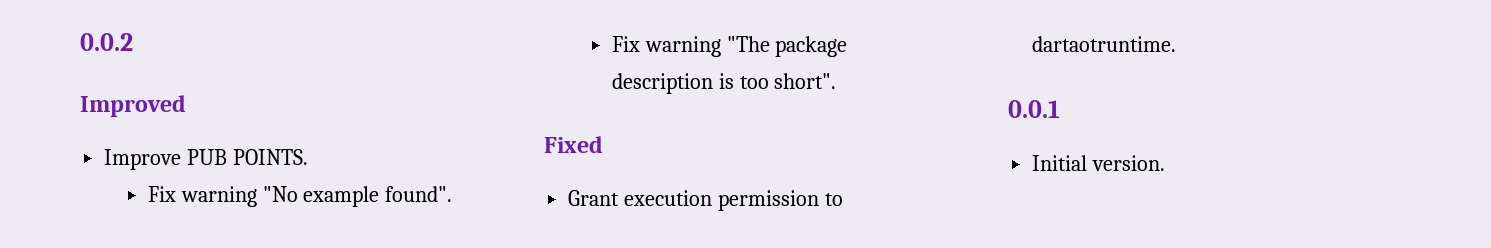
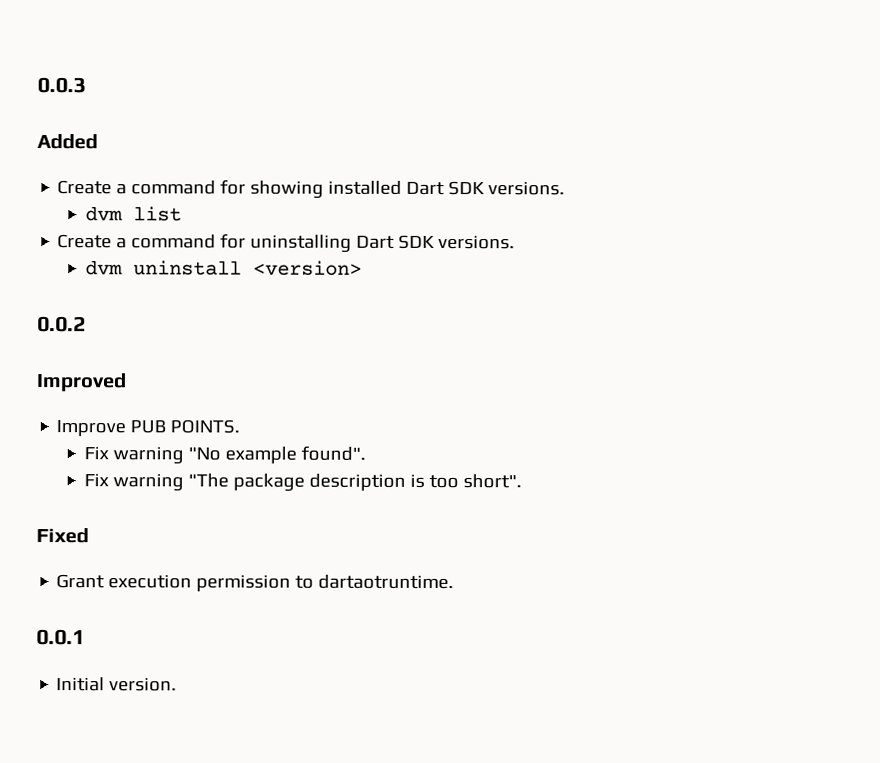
(80, 42) none -> [37,77,86,94] [37,134,98,150] [57,179,566,199] [84,206,182,222] [57,233,516,253] [84,260,362,276] 0.0.3 // Added // Create a command for showing installed Dart SDK versions. // dvm list // Create a command for uninstalling Dart SDK versions. // dvm uninstall <version> //

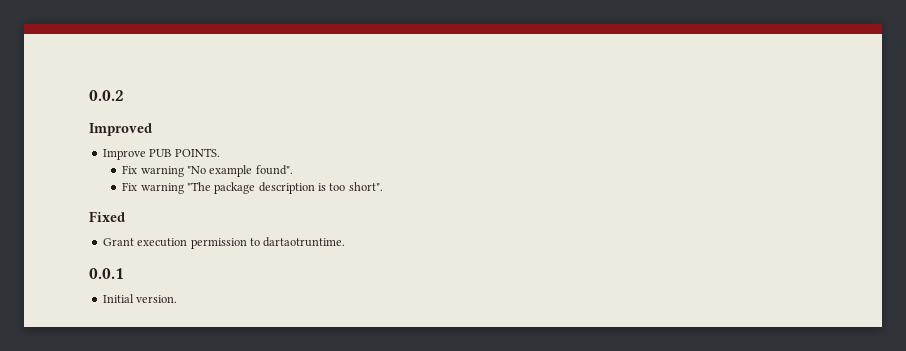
[37,77,86,94] [37,134,98,150] [57,179,566,199] [84,206,182,222] [57,233,516,253] [84,260,362,276] 0.0.3 // Added // Create a command for showing installed Dart SDK versions. // dvm list // Create a command for uninstalling Dart SDK versions. // dvm uninstall <version> // -> (89, 95) none

